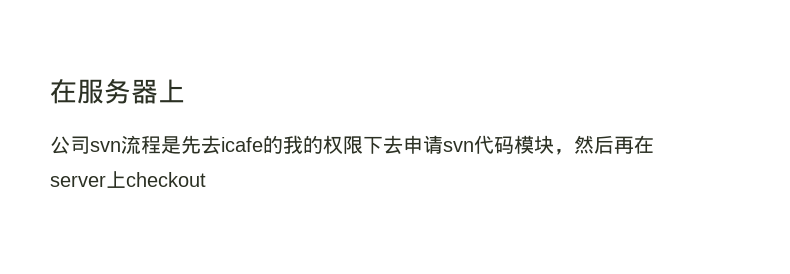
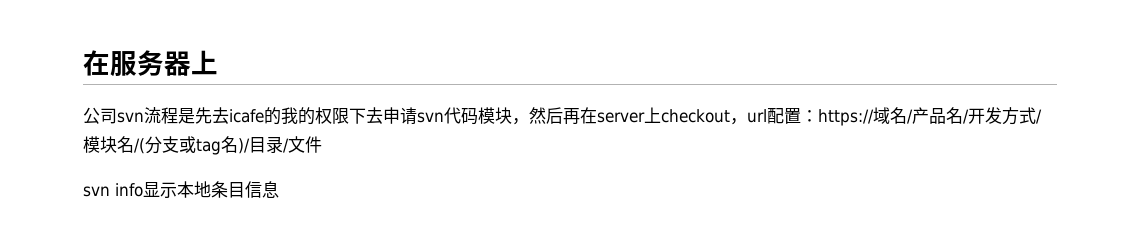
(206, 179) none -> [730,107,1042,126] [83,136,322,155] [83,181,279,198] ，url配置：https://域名/产品名/开发方式/模块名/(分支或tag名)/目录/文件 // svn info显示本地条目信息

